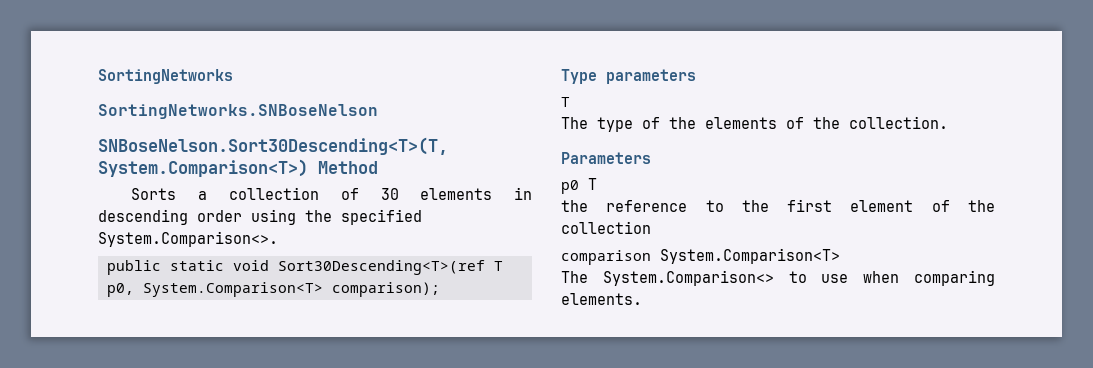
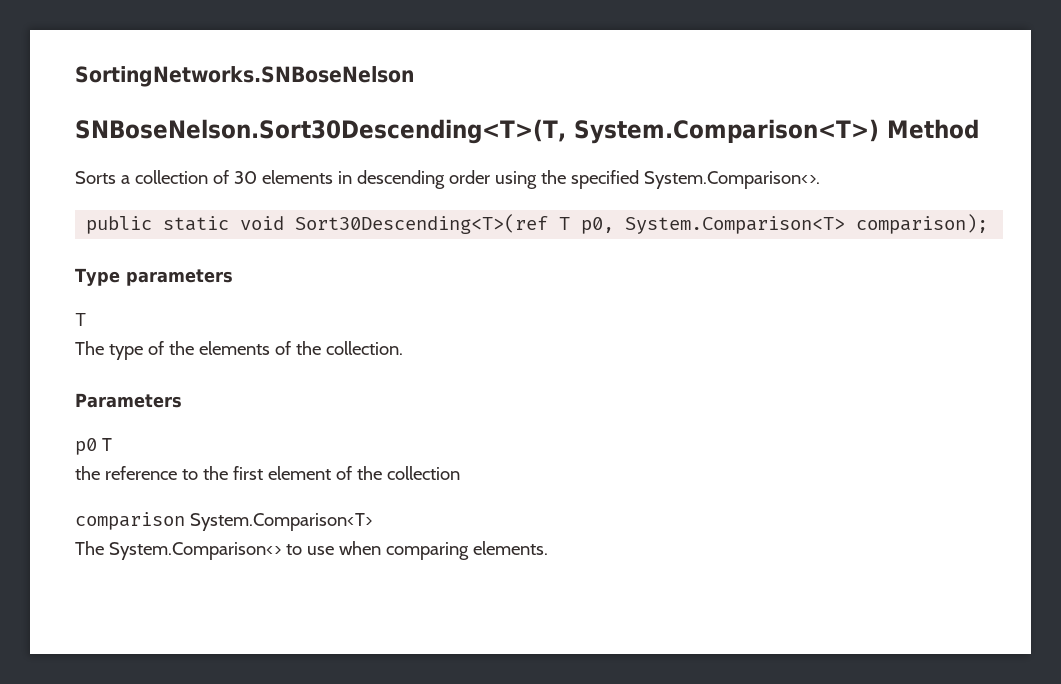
[98,69,233,84] SortingNetworks // -> (75, 76) none

